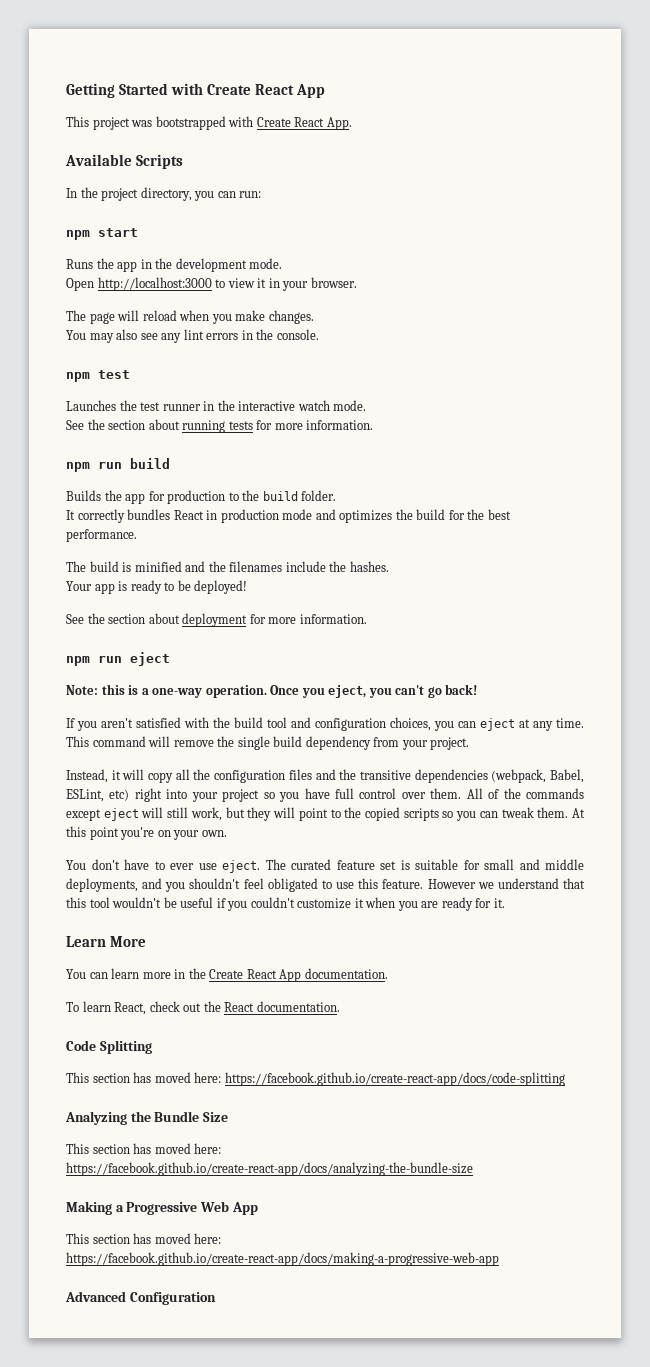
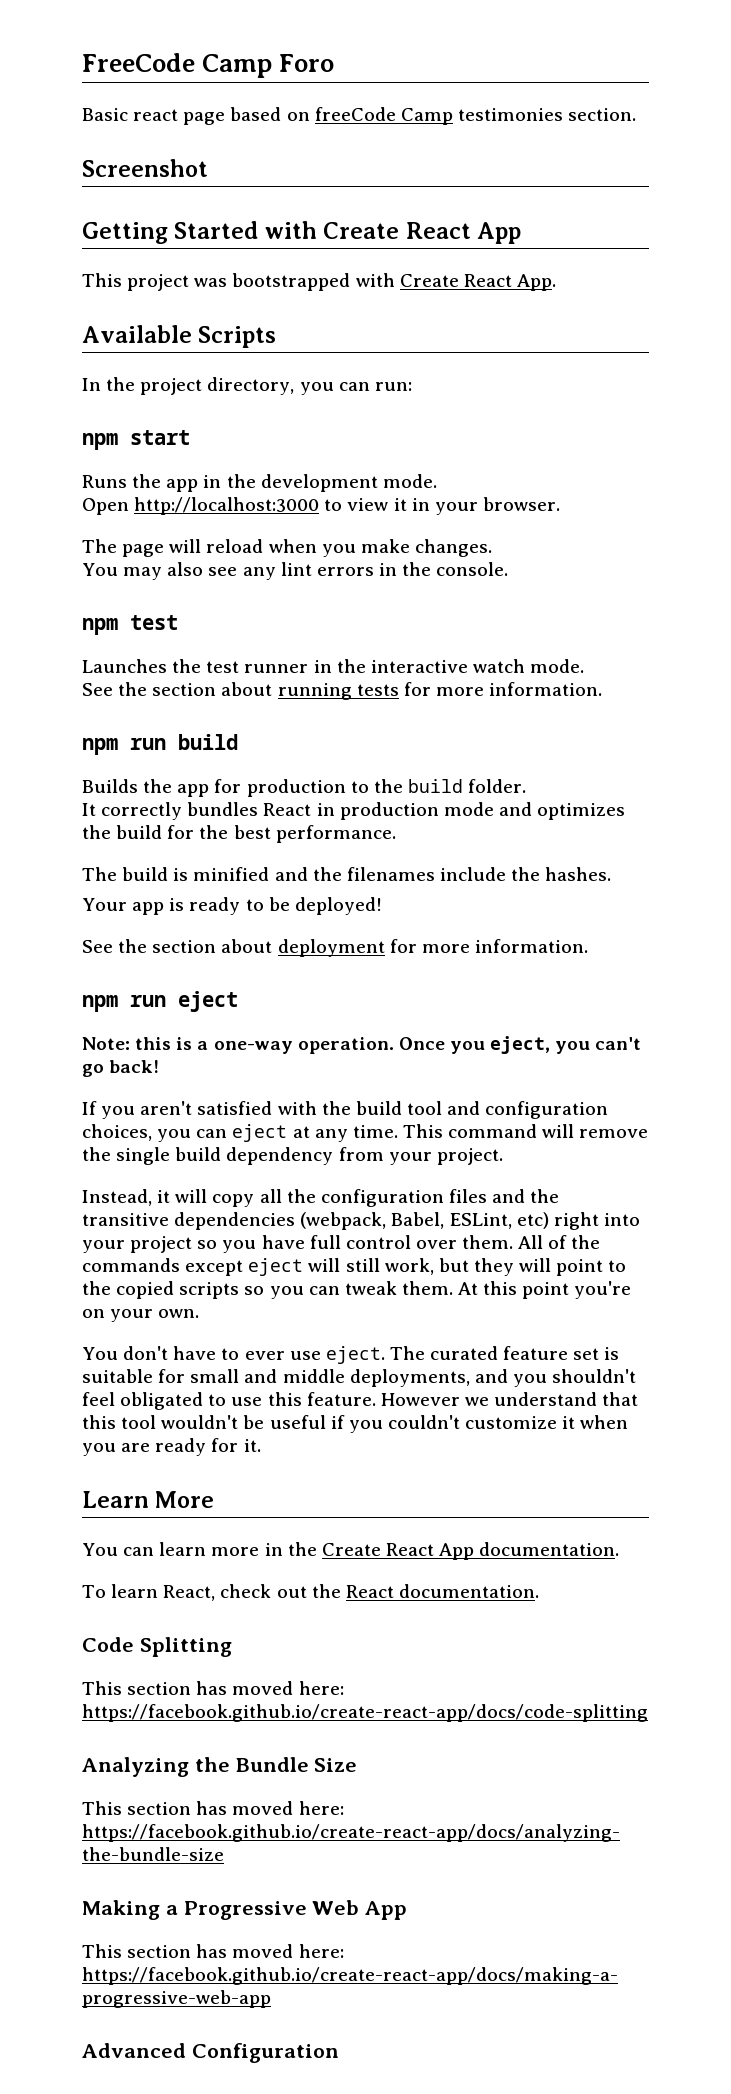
(66, 90) none -> [82,53,335,78] [82,107,637,125] [82,159,208,177] FreeCode Camp Foro // Basic react page based on freeCode Camp testimonies section. // Screenshot //

